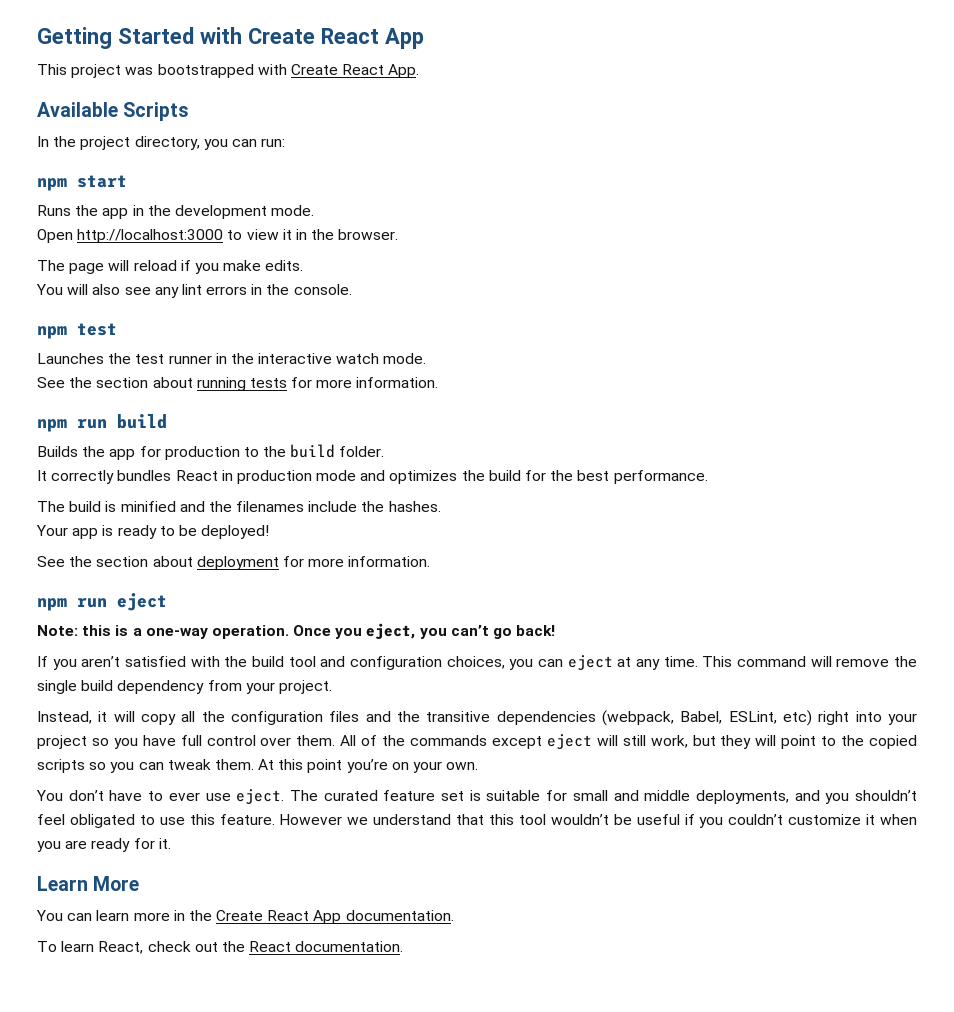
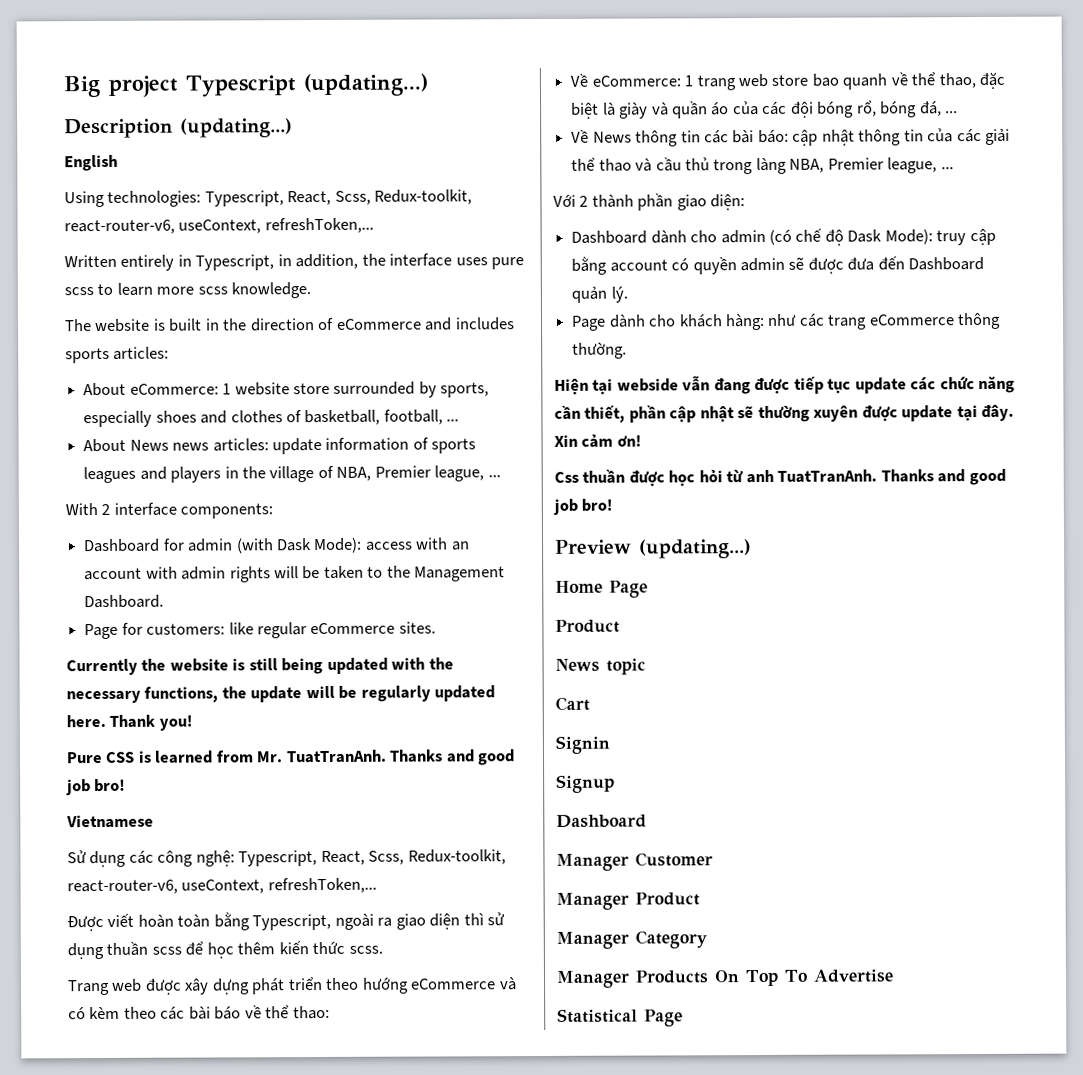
[37,27,424,49] [37,64,420,78] [37,102,190,121] [37,136,286,150] [37,175,127,191] [37,205,315,219] [37,229,399,243] [37,260,304,274] [36,284,352,298] [37,323,117,339] [37,353,427,364] [37,377,439,391] [37,414,167,432] [37,444,385,460] [37,470,708,484] [37,501,441,512] [36,525,270,539] [37,556,431,570] [37,593,167,611] [37,623,556,639] [37,655,917,670] [37,680,332,694] [37,710,918,726] [37,734,917,749] [37,759,479,773] [36,789,918,804] [37,814,917,828] [37,838,171,852] [37,876,140,891] [36,910,454,924] [37,941,404,954] Getting Started with Create React App // This project was bootstrapped with Create React App. // Available Scripts // In the project directory, you can run: // npm start // Runs the app in the development mode. // Open http://localhost:3000 to view it in the browser. // The page will reload if you make edits. // You will also see any lint errors in the console. // npm test // Launches the test runner in the interactive watch mode. // See the section about running tests for more information. // npm run build // Builds the app for production to the build folder. // It correctly bundles React in production mode and optimizes the build for the best performance. // The build is minified and the filenames include the hashes. // Your app is ready to be deployed! // See the section about deployment for more information. // npm run eject // Note: this is a one-way operation. Once you eject, you can’t go back! // If you aren’t satisfied with the build tool and configuration choices, you can eject at any time. This command will remove the single build dependency from your project. // Instead, it will copy all the configuration files and the transitive dependencies (webpack, Babel, ESLint, etc) right into your project so you have full control over them. All of the commands except eject will still work, but they will point to the copied scripts so you can tweak them. At this point you’re on your own. // You don’t have to ever use eject. The curated feature set is suitable for small and middle deployments, and you shouldn’t feel obligated to use this feature. However we understand that this tool wouldn’t be useful if you couldn’t customize it when you are ready for it. // Learn More // You can learn more in the Create React App documentation. // To learn React, check out the React documentation. -> [63,73,428,98] [64,118,293,139] [64,154,118,172] [64,189,473,208] [64,217,374,235] [64,253,525,271] [64,282,312,299] [65,317,515,333] [65,346,170,364] [83,381,490,398] [83,409,460,428] [83,437,477,455] [83,465,501,484] [65,502,274,519] [84,537,470,554] [84,565,506,583] [84,594,165,609] [84,621,436,640] [66,657,454,676] [66,685,496,704] [66,714,193,731] [66,749,516,766] [66,778,127,796] [66,814,154,829] [67,849,506,868] [67,877,377,895] [67,912,506,932] [67,940,383,960] [68,977,517,996] [68,1005,330,1020] [570,71,1006,91] [571,100,959,119] [571,128,1011,147] [571,157,954,175] [553,193,746,211] [571,228,996,246] [571,256,985,275] [571,285,628,303] [571,312,1002,331] [572,342,628,359] [554,375,1016,395] [554,403,1015,423] [554,433,642,448] [554,468,1006,487] [553,498,614,515] [555,539,752,559] [555,580,648,598] [555,619,620,633] [555,658,646,675] [555,696,590,711] [555,735,610,754] [556,774,615,793] [556,814,647,828] [556,852,713,871] [556,892,700,910] [556,930,707,949] [556,969,894,988] [557,1008,683,1027] Big project Typescript (updating...) // Description (updating...) // English // Using technologies: Typescript, React, Scss, Redux-toolkit, react-router-v6, useContext, refreshToken,... // Written entirely in Typescript, in addition, the interface uses pure scss to learn more scss knowledge. // The website is built in the direction of eCommerce and includes sports articles: // About eCommerce: 1 website store surrounded by sports, especially shoes and clothes of basketball, football, ... // About News news articles: update information of sports leagues and players in the village of NBA, Premier league, ... // With 2 interface components: // Dashboard for admin (with Dask Mode): access with an account with admin rights will be taken to the Management Dashboard. // Page for customers: like regular eCommerce sites. // Currently the website is still being updated with the necessary functions, the update will be regularly updated here. Thank you! // Pure CSS is learned from Mr. TuatTranAnh. Thanks and good job bro! // Vietnamese // Sử dụng các công nghệ: Typescript, React, Scss, Redux-toolkit, react-router-v6, useContext, refreshToken,... // Được viết hoàn toàn bằng Typescript, ngoài ra giao diện thì sử dụng thuần scss để học thêm kiến thức scss. // Trang web được xây dựng phát triển theo hướng eCommerce và có kèm theo các bài báo về thể thao: // Về eCommerce: 1 trang web store bao quanh về thể thao, đặc biệt là giày và quần áo của các đội bóng rổ, bóng đá, ... // Về News thông tin các bài báo: cập nhật thông tin của các giải thể thao và cầu thủ trong làng NBA, Premier league, ... // Với 2 thành phần giao diện: // Dashboard dành cho admin (có chế độ Dask Mode): truy cập bằng account có quyền admin sẽ được đưa đến Dashboard quản lý. // Page dành cho khách hàng: như các trang eCommerce thông thường. // Hiện tại webside vẫn đang được tiếp tục update các chức năng cần thiết, phần cập nhật sẽ thường xuyên được update tại đây. Xin cảm ơn! // Css thuần được học hỏi từ anh TuatTranAnh. Thanks and good job bro! // Preview (updating...) // Home Page // Product // News topic // Cart // Signin // Signup // Dashboard // Manager Customer // Manager Product // Manager Category // Manager Products On Top To Advertise // Statistical Page

